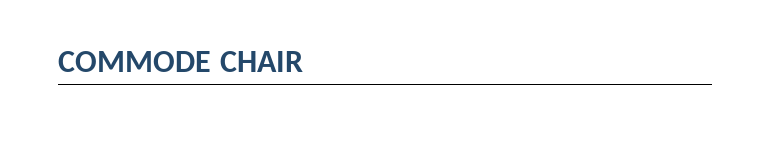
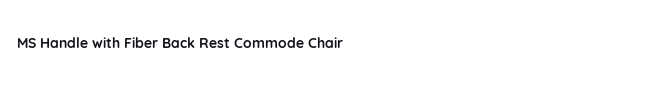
[58,51,303,72] COMMODE CHAIR -> [17,37,343,48] MS Handle with Fiber Back Rest Commode Chair

